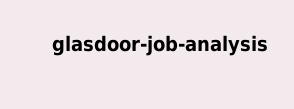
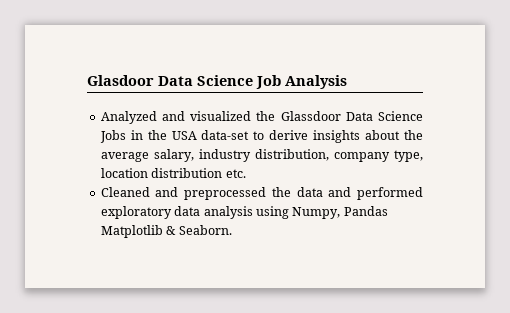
[52,35,268,56] glasdoor-job-analysis -> [87,75,347,89] [100,111,423,124] [99,130,423,143] [100,149,424,162] [100,168,246,178] [100,187,423,200] [100,206,388,219] [100,225,232,238] Glasdoor Data Science Job Analysis // Analyzed and visualized the Glassdoor Data Science Jobs in the USA data-set to derive insights about the average salary, industry distribution, company type, location distribution etc. // Cleaned and preprocessed the data and performed exploratory data analysis using Numpy, Pandas Matplotlib & Seaborn.

